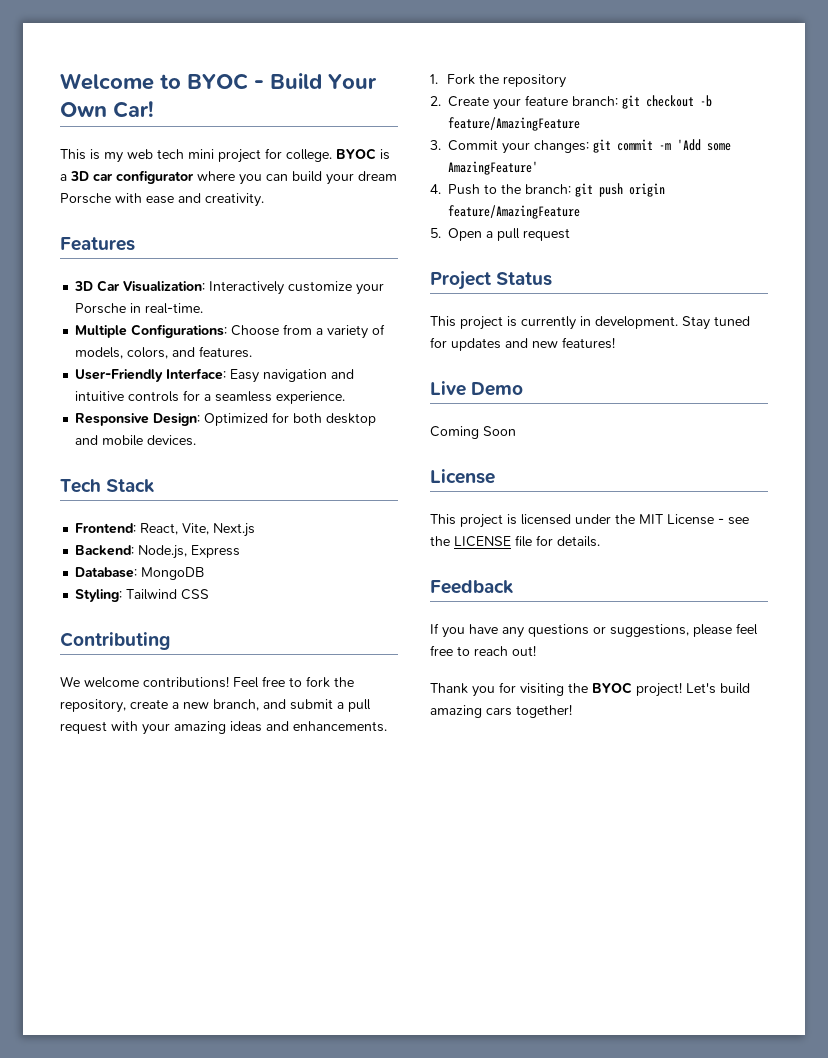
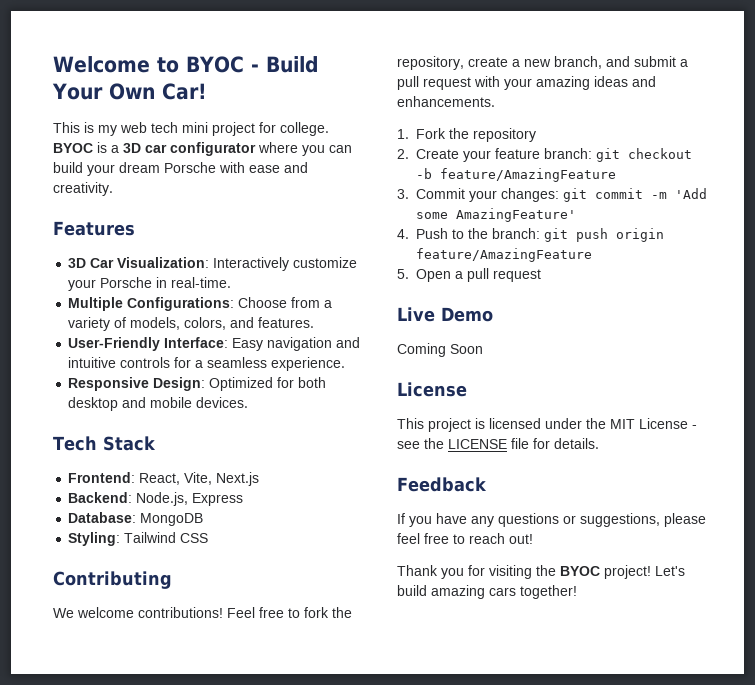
[430,271,553,290] [430,316,750,330] [430,337,615,351] // Project Status // This project is currently in development. Stay tuned for updates and new features! -> (541, 275) none

